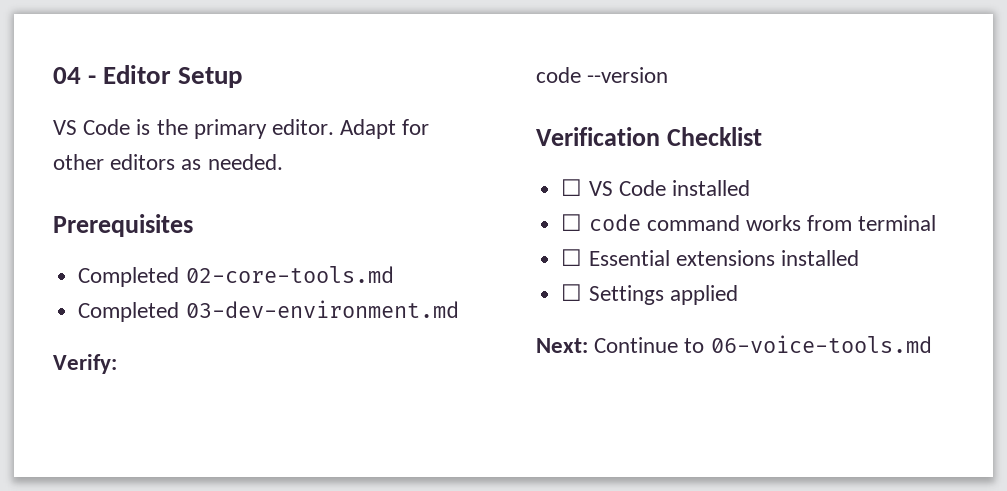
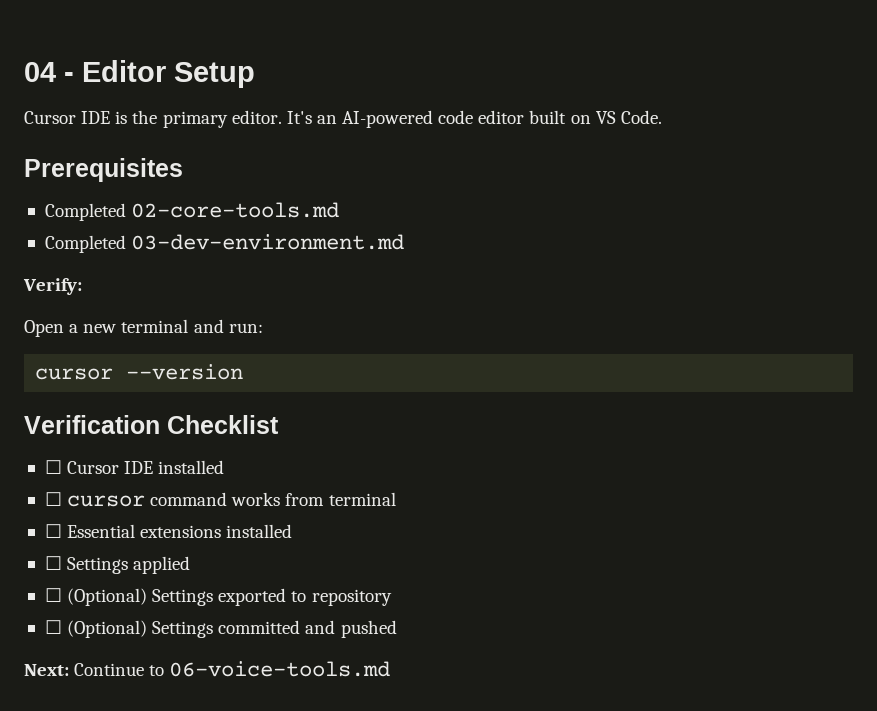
[53,119,131,135] VS Code -> [24,111,111,124] Cursor IDE
[340,119,430,139] [53,154,283,170] Adapt for other editors as needed. -> [286,110,662,128] It's an AI-powered code editor built on VS Code.
[536,67,581,83] code -> [24,319,263,337] [35,368,114,380] Open a new terminal and run: // cursor
[588,180,750,196] [561,214,641,231] VS Code installed // ☐ code -> [67,460,225,474] [44,492,146,507] Cursor IDE installed // ☐ cursor
(738, 295) none -> [44,588,392,606] [44,620,397,638] // ☐ (Optional) Settings exported to repository // ☐ (Optional) Settings committed and pushed

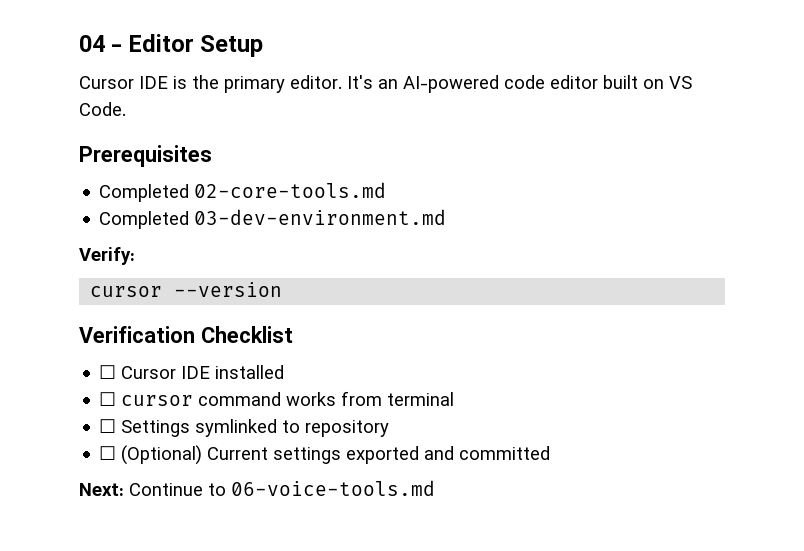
[24,319,263,337] // Open a new terminal and run: -> (135, 256) none
[67,524,293,538] [44,556,191,574] [44,588,287,606] Essential extensions installed // ☐ Settings applied // ☐ (Optional) Settings exported -> [121,419,278,437] Settings symlinked
[152,621,214,638] Settings -> [207,446,455,464] Current settings exported and
[305,620,397,638] and pushed -> (551, 453) none

